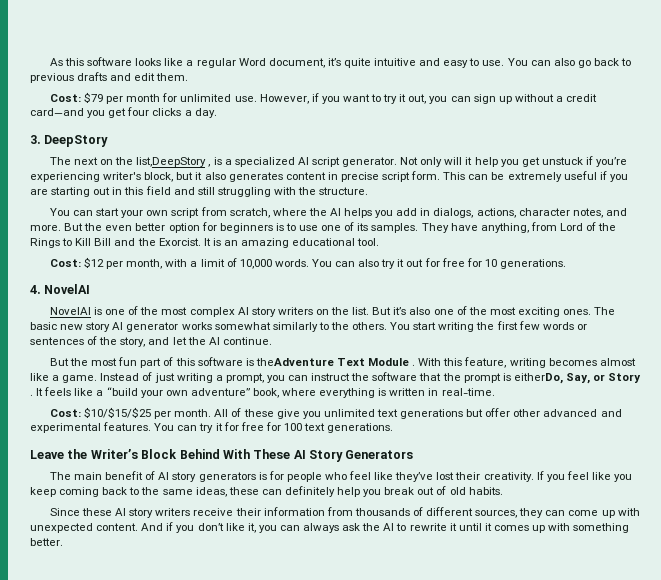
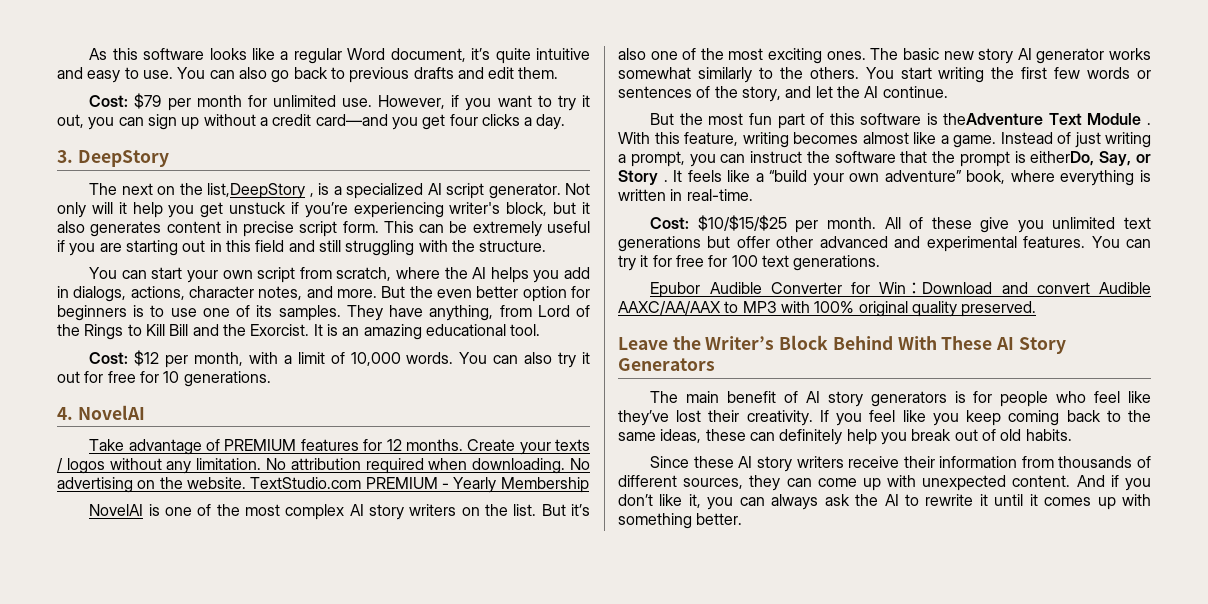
(91, 289) none -> [89,439,591,455] [57,458,591,474] [57,477,589,493] // Take advantage of PREMIUM features for 12 months. Create your texts / logos without any limitation. No attribution required when downloading. No advertising on the website. TextStudio.com PREMIUM - Yearly Membership
(394, 428) none -> [650,282,1151,298] [618,301,1037,317] // Epubor Audible Converter for Win：Download and convert Audible AAXC/AA/AAX to MP3 with 100% original quality preserved.

